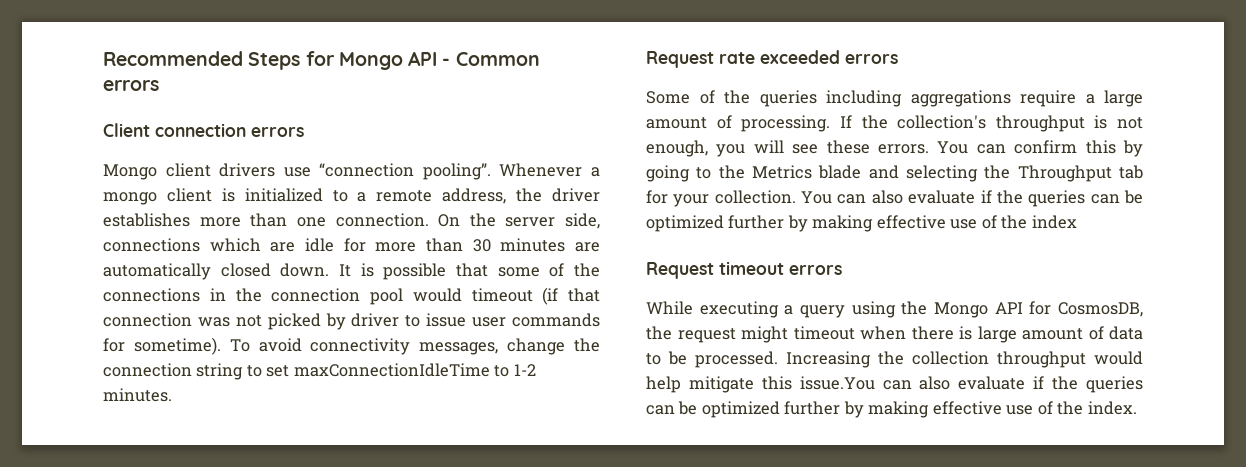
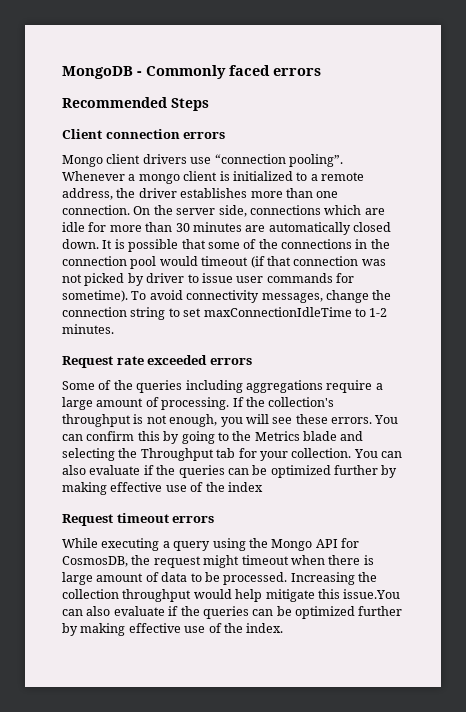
[103,51,540,70] [103,80,159,91] Recommended Steps for Mongo API - Common errors -> [62,65,321,79] [62,97,209,111] MongoDB - Commonly faced errors // Recommended Steps

